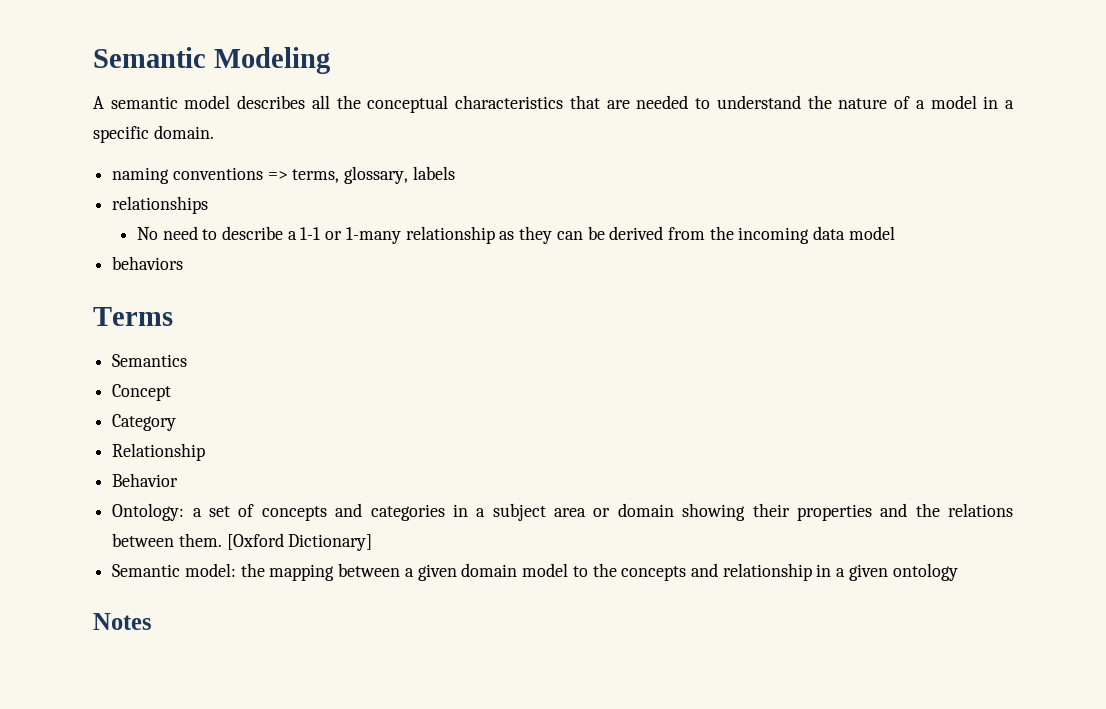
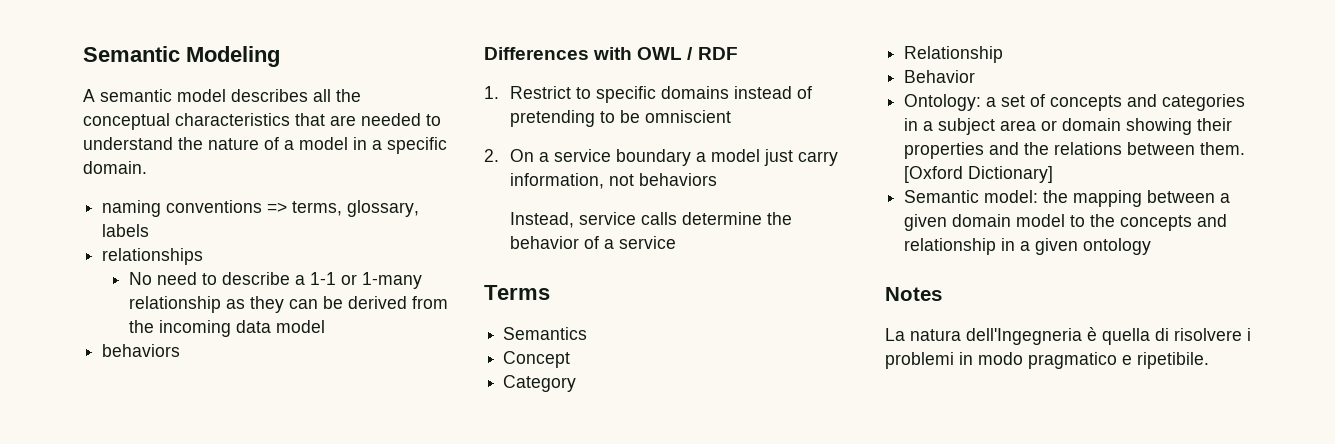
(184, 263) none -> [484,47,738,60] [484,86,813,103] [510,110,732,127] [484,149,839,166] [510,173,718,189] [510,212,793,228] [510,236,677,249] // Differences with OWL / RDF // 1. Restrict to specific domains instead of pretending to be omniscient // 2. On a service boundary a model just carry information, not behaviors // Instead, service calls determine the behavior of a service
(152, 621) none -> [885,327,1251,345] [885,352,1209,369] // La natura dell'Ingegneria è quella di risolvere i problemi in modo pragmatico e ripetibile.

